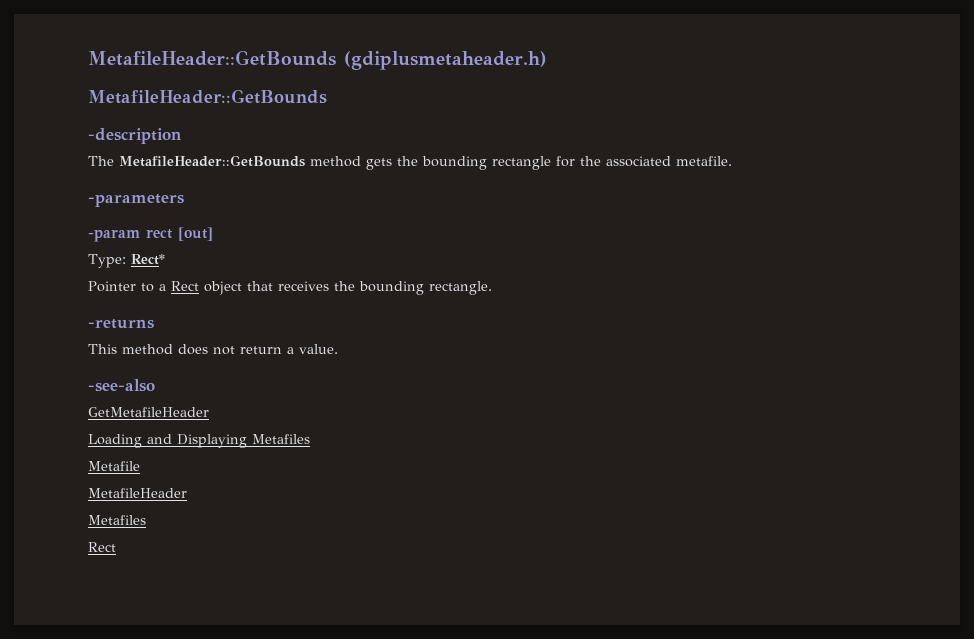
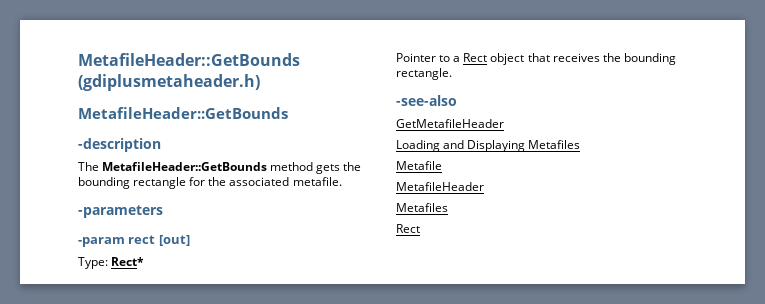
[88,319,154,329] [88,344,338,355] // -returns // This method does not return a value. -> (452, 74) none

